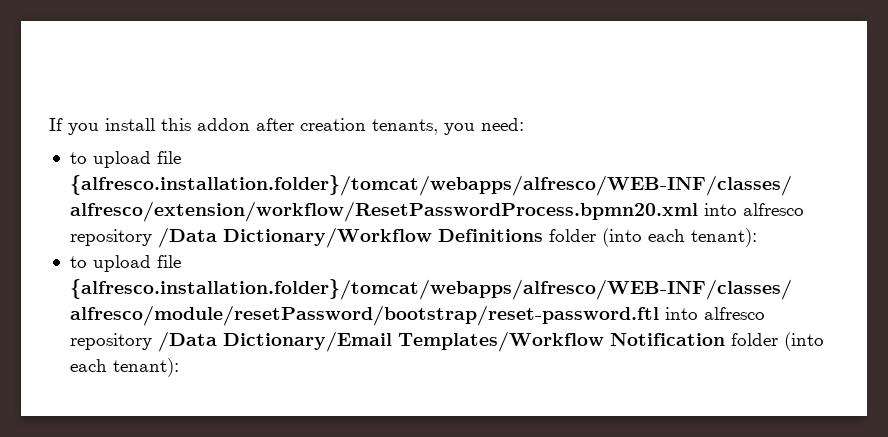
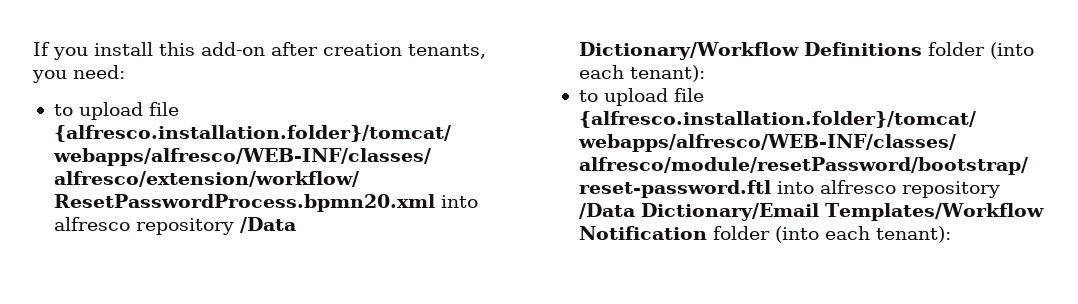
[197,118,250,131] addon -> [201,42,265,56] add-on

